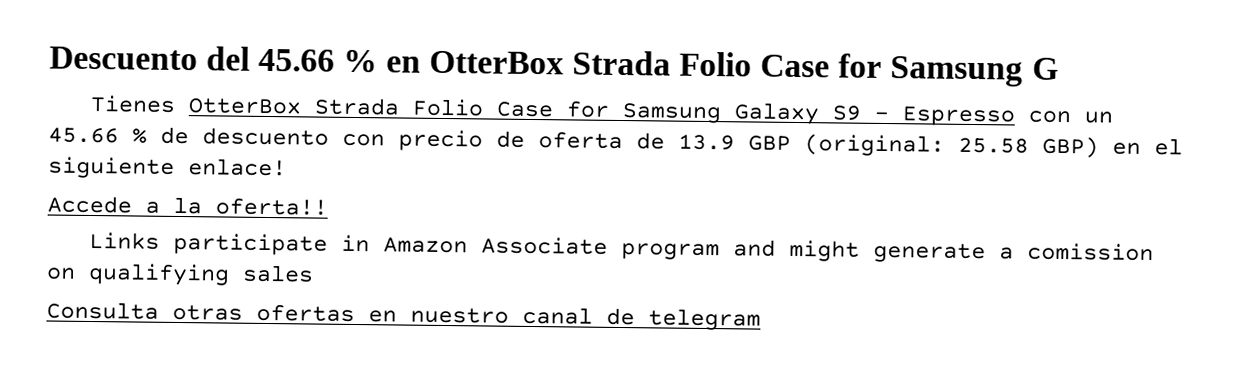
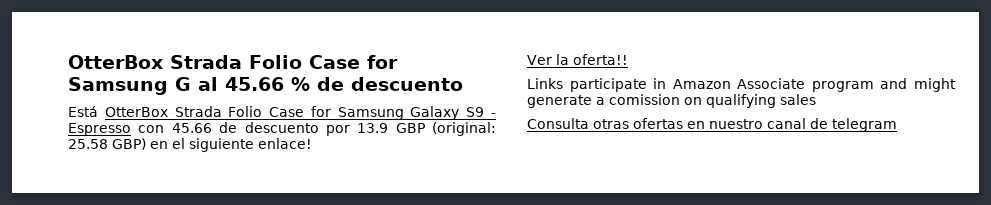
[49,46,422,73] Descuento del 45.66 % en -> (68, 62) none
[89,94,176,113] // Tienes -> [198,77,463,91] [68,106,98,117] al 45.66 % de descuento // Está
[1083,111,1113,124] [48,126,665,152] un 45.66 % de descuento con precio de oferta de -> [171,122,350,136] 45.66 de descuento por
[47,195,160,214] Accede a -> [527,55,552,65] Ver

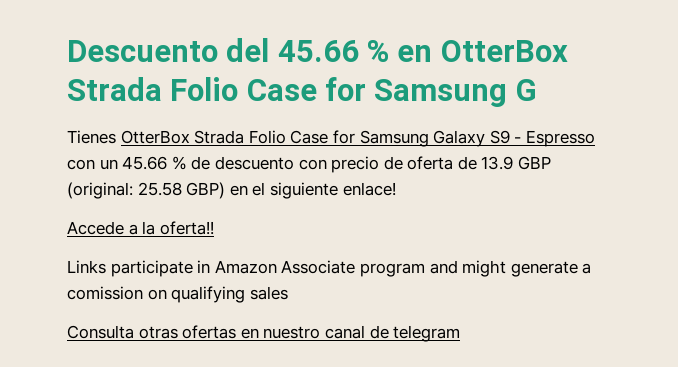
(68, 62) none -> [67,38,433,62] Descuento del 45.66 % en
[198,77,463,91] [68,106,98,117] al 45.66 % de descuento // Está -> [67,130,116,144] // Tienes
[171,122,350,136] 45.66 de descuento por -> [99,156,477,173] un 45.66 % de descuento con precio de oferta de
[527,55,552,65] Ver -> [67,221,138,235] Accede a

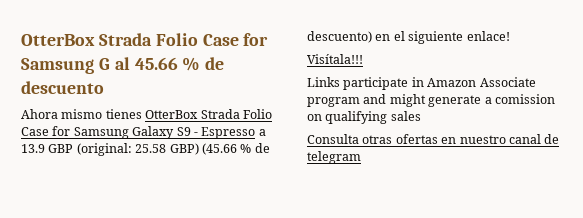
[67,38,433,62] Descuento del 45.66 % en -> (21, 40) none
[67,130,116,144] // Tienes -> [114,57,225,71] [21,81,104,94] [21,109,142,119] al 45.66 % de descuento // Ahora mismo tienes
[67,156,477,173] con un 45.66 % de descuento con precio de oferta de -> [258,129,266,136] a
(226, 190) none -> [201,143,270,155] [307,31,372,43] (45.66 % de descuento)
[67,221,214,235] Accede a la oferta!! -> [307,54,363,64] Visítala!!!

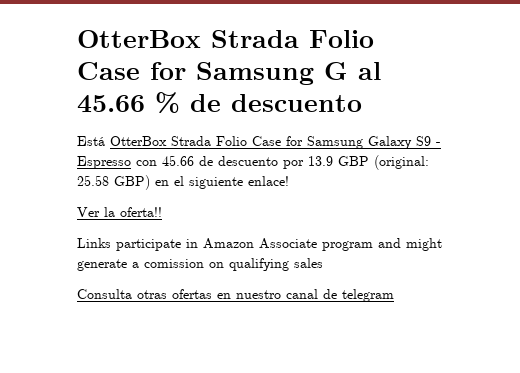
[21,109,142,119] Ahora mismo tienes -> [77,136,105,146] Está
[258,129,266,136] a -> [136,155,304,169] con 45.66 de descuento por
[201,143,270,155] [307,31,372,43] (45.66 % de descuento) -> (150, 182) none
[307,54,363,64] Visítala!!! -> [77,207,162,217] Ver la oferta!!

